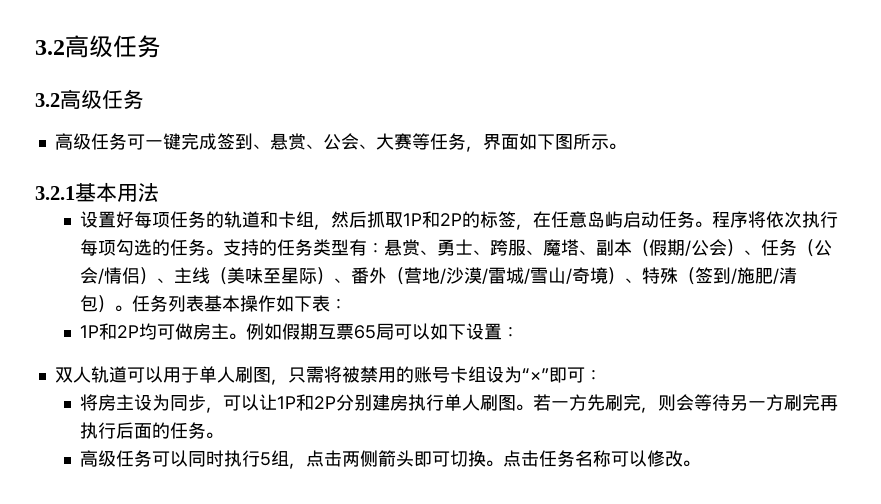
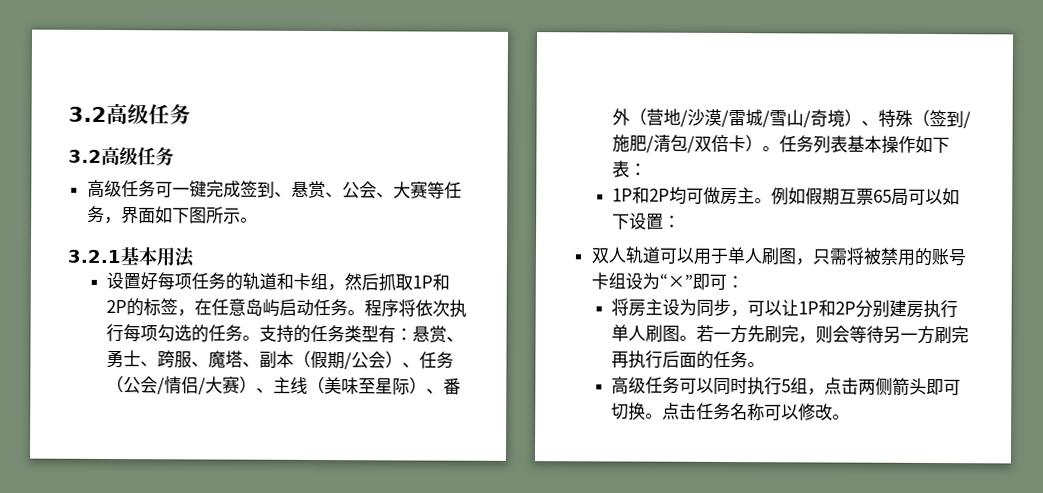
(141, 275) none -> [198,375,241,395] /大赛
(99, 303) none -> [687,134,747,153] /双倍卡

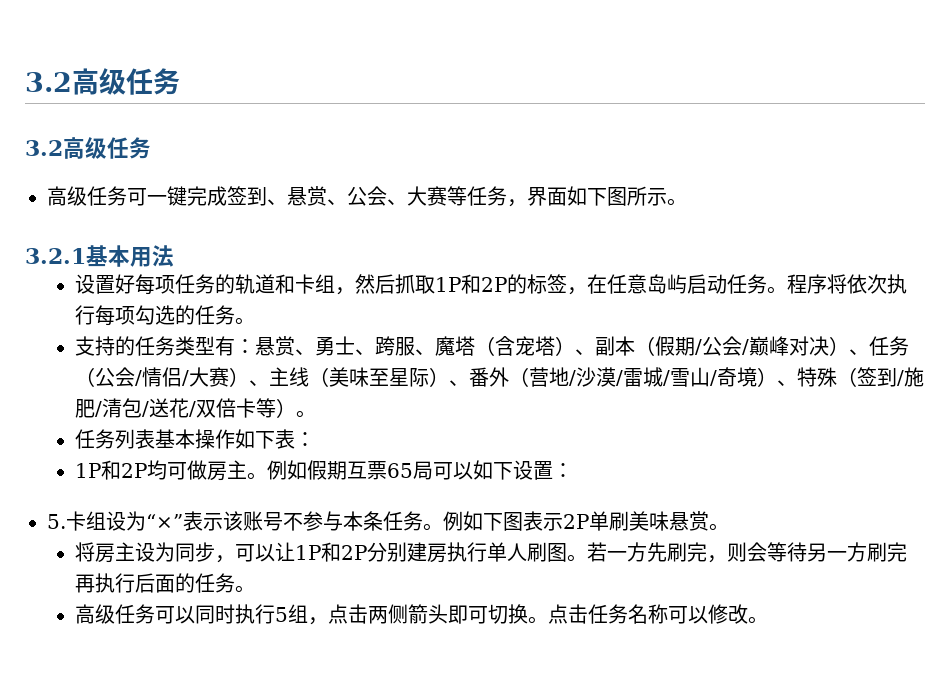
(261, 338) none -> (255, 321) //
(244, 359) none -> [474,336,575,356] （含宠塔）
(387, 360) none -> [741,336,829,356] /巅峰对决
[694,134,747,153] 双倍卡 -> [148,398,276,418] 送花/双倍卡等
(781, 149) none -> (316, 414) //
[590,246,966,267] [590,272,744,291] 双人轨道可以用于单人刷图，只需将被禁用的账号卡组设为“×”即可： -> [47,511,729,531] 5.卡组设为“×”表示该账号不参与本条任务。例如下图表示2P单刷美味悬赏。

